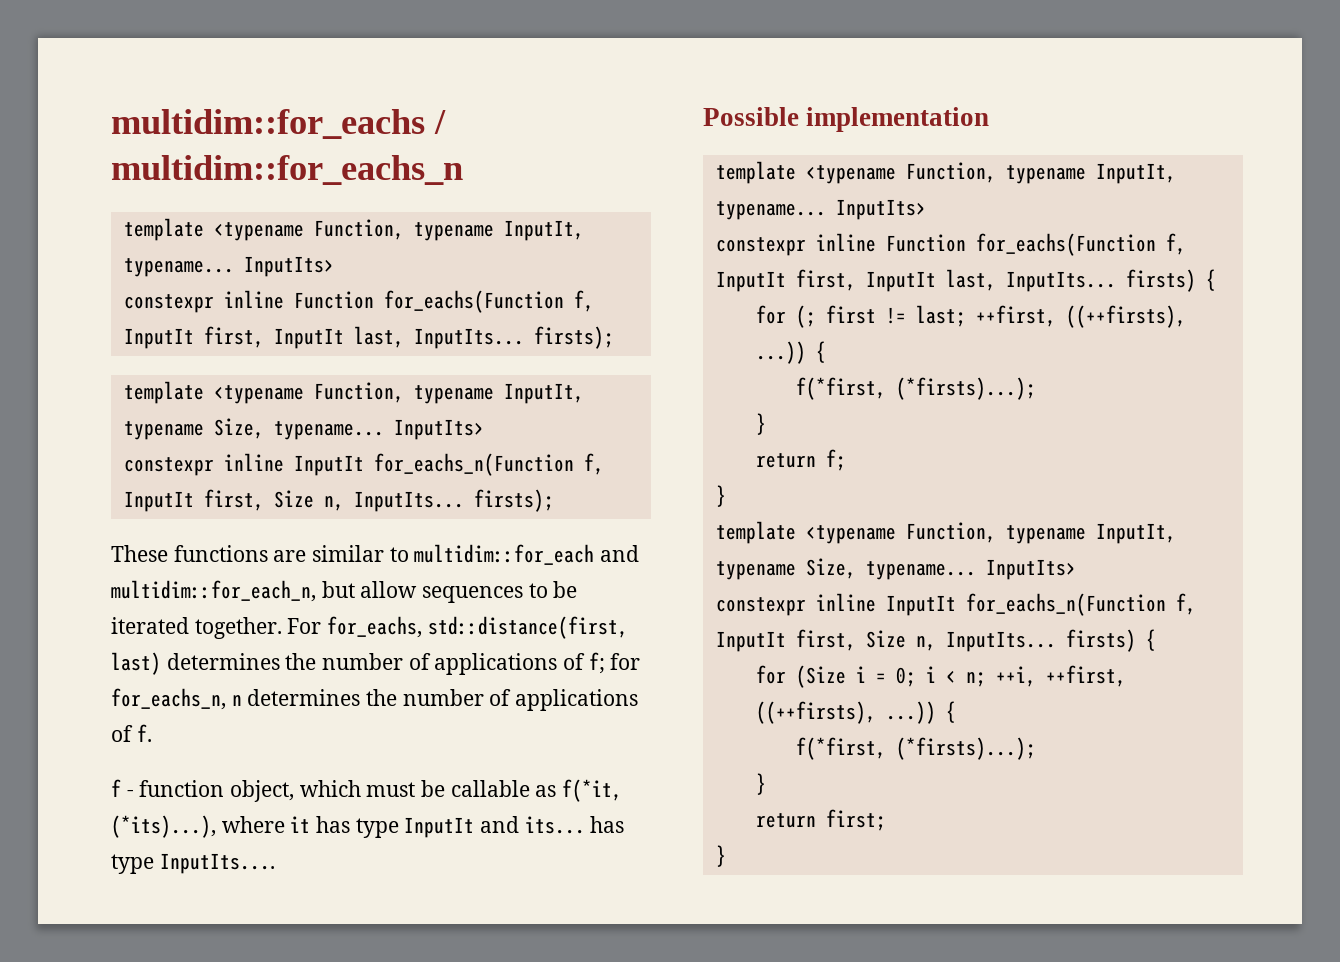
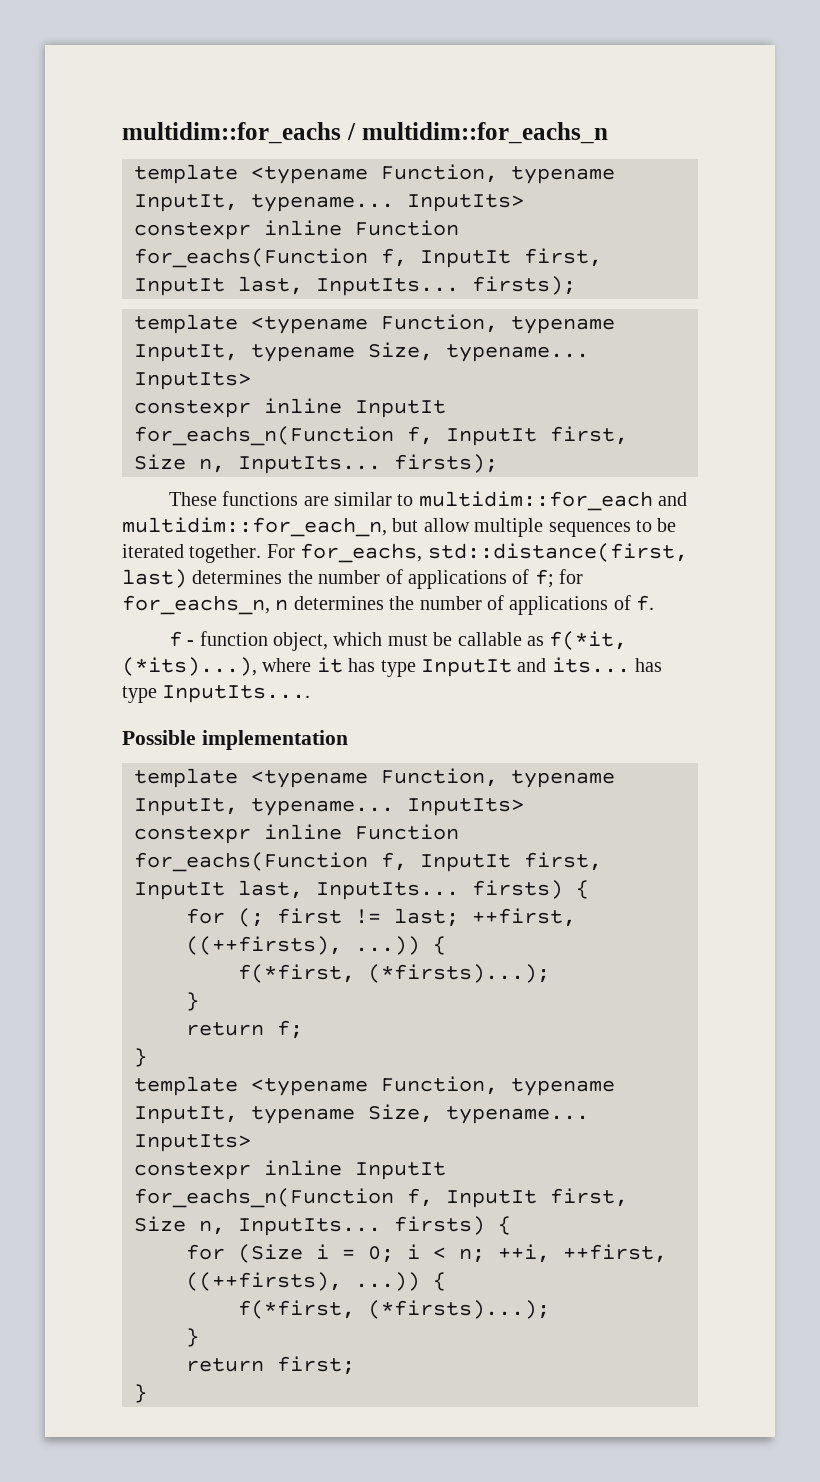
(418, 589) none -> [474,518,544,537] multiple

